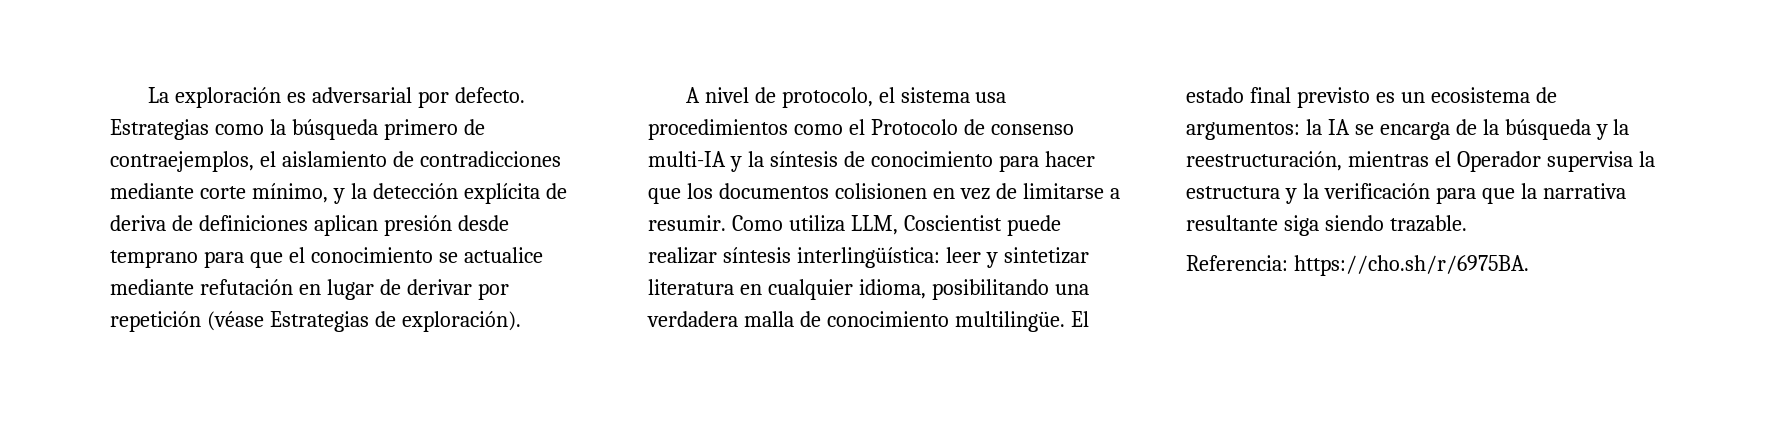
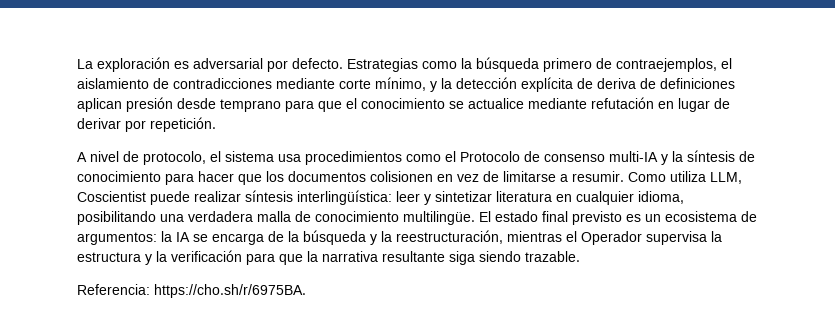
[110,311,521,332] repetición (véase Estrategias de exploración). -> [150,117,216,132] repetición.

